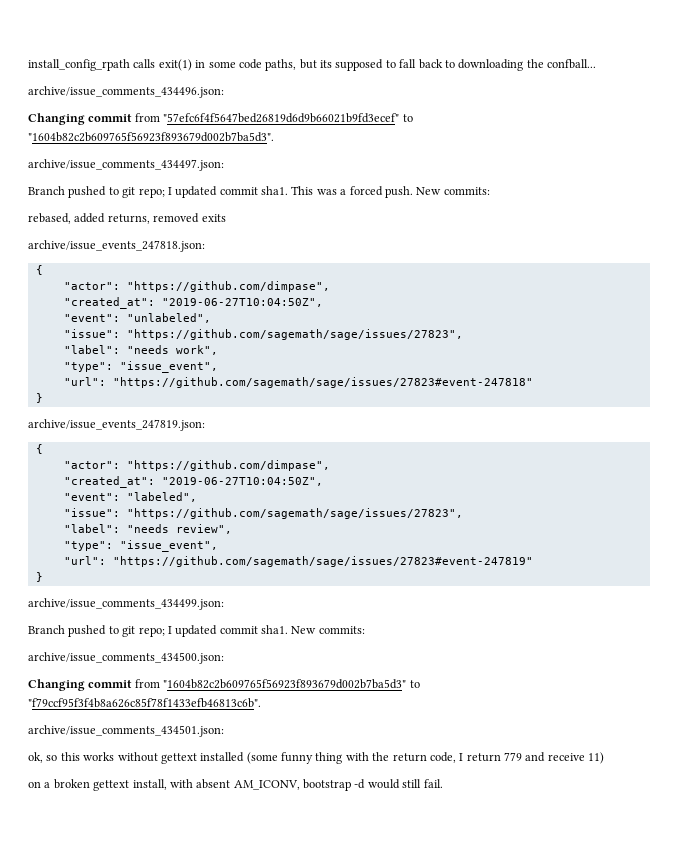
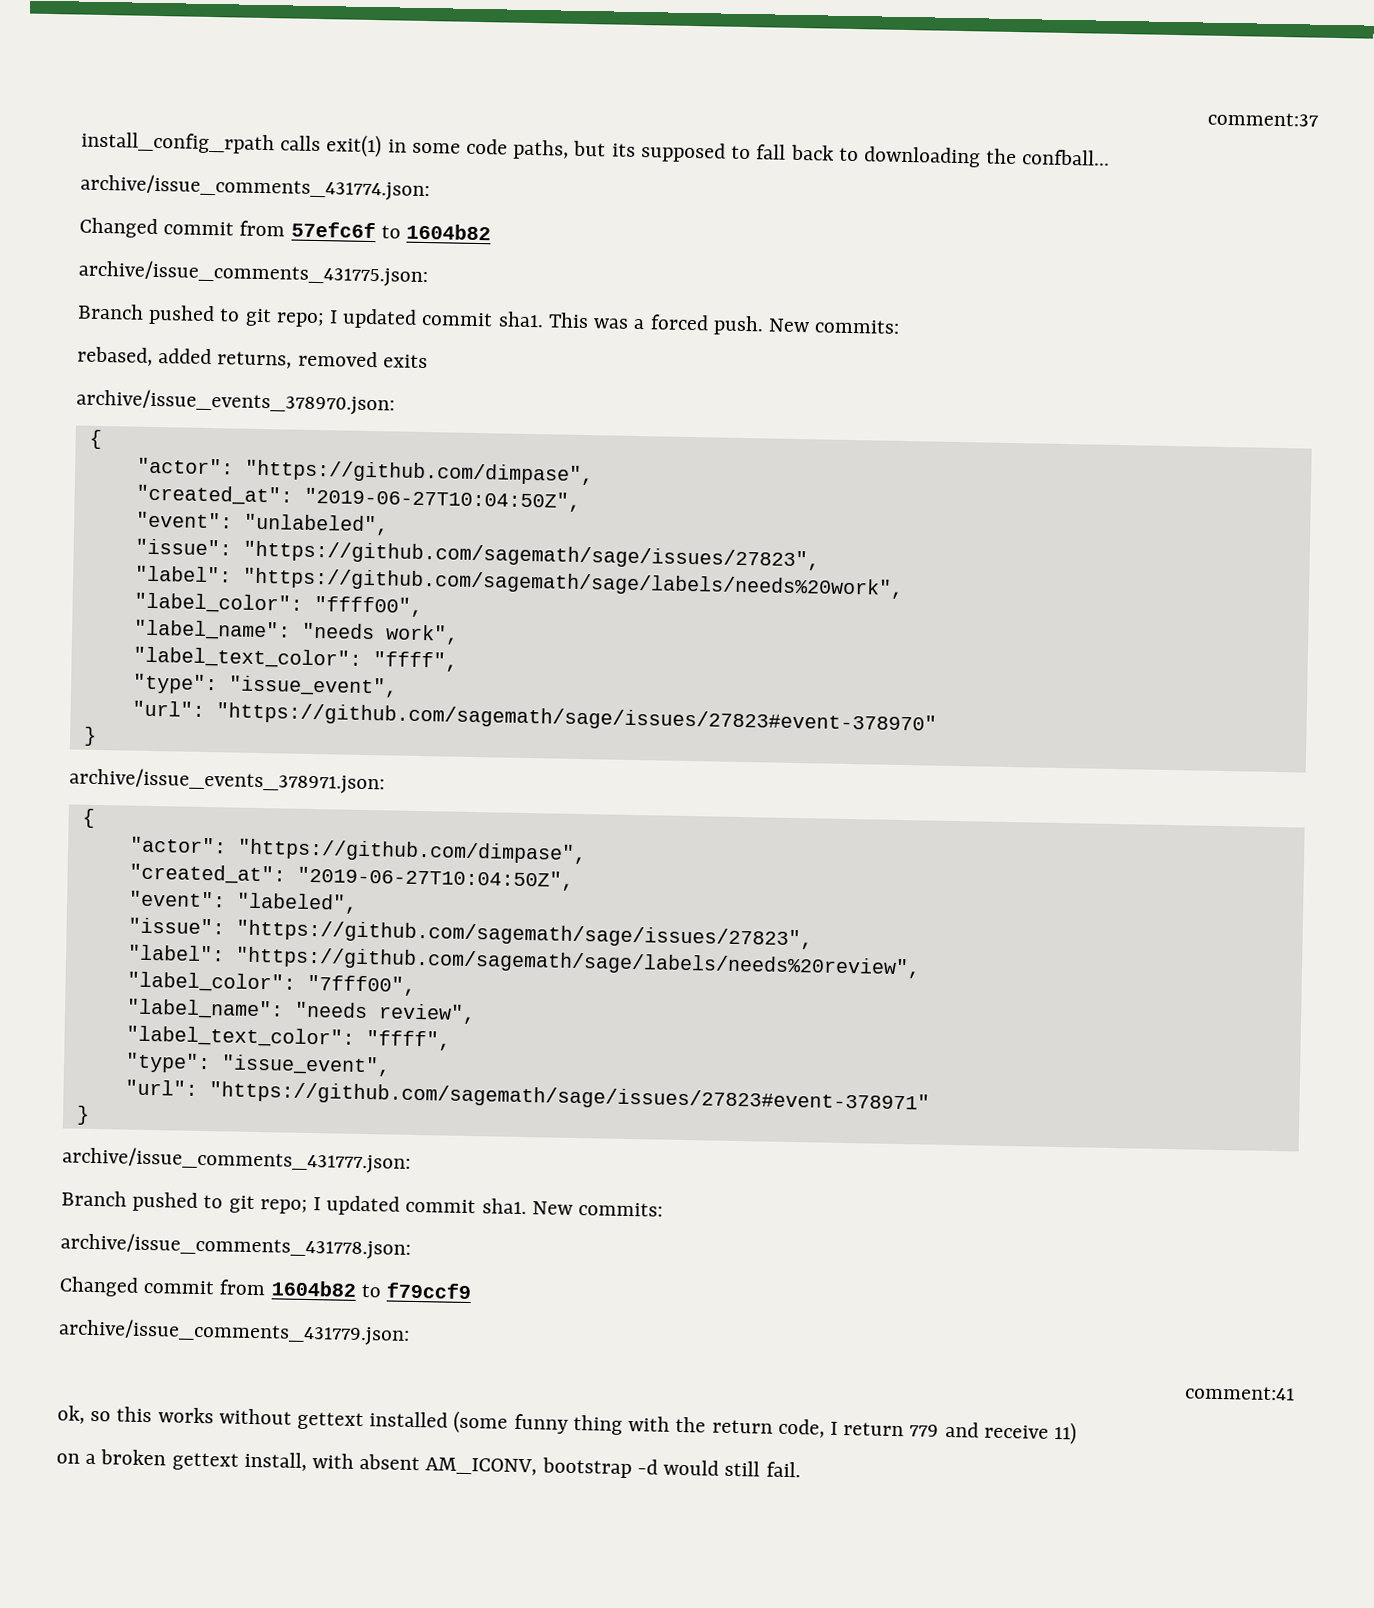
(28, 65) none -> [1207,111,1319,127] comment:37 //
[28,86,224,98] [28,113,413,125] [28,132,274,142] [28,159,224,171] archive/issue_comments_434496.json: // Changing commit from "57efc6f4f5647bed26819d6d9b66021b9fd3ecef" to "1604b82c2b609765f56923f893679d002b7ba5d3". // archive/issue_comments_434497.json: -> [80,173,430,202] [79,217,492,241] [78,259,429,288] archive/issue_comments_431774.json: // Changed commit from 57efc6f to 1604b82 // archive/issue_comments_431775.json:
[28,240,205,252] archive/issue_events_247818.json: -> [76,388,395,416] archive/issue_events_378970.json:
(120, 349) none -> [241,567,904,599] [133,592,423,618] [133,619,291,641] "https://github.com/sagemath/sage/labels/needs%20work", // "label_color": "ffff00", // "label_name":
[63,361,218,373] [63,377,533,388] [35,393,43,403] [28,419,205,431] // "type": "issue_event", // "url": "https://github.com/sagemath/sage/issues/27823#event-247818" // } // archive/issue_events_247819.json: -> [132,646,458,672] [131,673,398,698] [131,700,937,735] [82,726,97,746] [69,767,385,795] // "label_text_color": "ffff", // "type": "issue_event", // "url": "https://github.com/sagemath/sage/issues/27823#event-378970" // } // archive/issue_events_378971.json:
(120, 528) none -> [234,946,921,979] [126,971,416,996] [125,998,284,1020] "https://github.com/sagemath/sage/labels/needs%20review", // "label_color": "7fff00", // "label_name":
[63,540,218,552] [63,556,533,567] [35,572,43,582] [28,598,224,610] // "type": "issue_event", // "url": "https://github.com/sagemath/sage/issues/27823#event-247819" // } // archive/issue_comments_434499.json: -> [125,1025,451,1051] [124,1052,391,1077] [124,1079,930,1114] [75,1105,90,1125] [62,1146,411,1174] // "label_text_color": "ffff", // "type": "issue_event", // "url": "https://github.com/sagemath/sage/issues/27823#event-378971" // } // archive/issue_comments_431777.json:
[28,652,224,664] [28,679,420,691] [28,698,261,708] [28,725,224,737] archive/issue_comments_434500.json: // Changing commit from "1604b82c2b609765f56923f893679d002b7ba5d3" to "f79ccf95f3f4b8a626c85f78f1433efb46813c6b". // archive/issue_comments_434501.json: -> [60,1232,411,1260] [59,1276,472,1300] [58,1318,410,1346] [1184,1385,1295,1401] archive/issue_comments_431778.json: // Changed commit from 1604b82 to f79ccf9 // archive/issue_comments_431779.json: // comment:41

